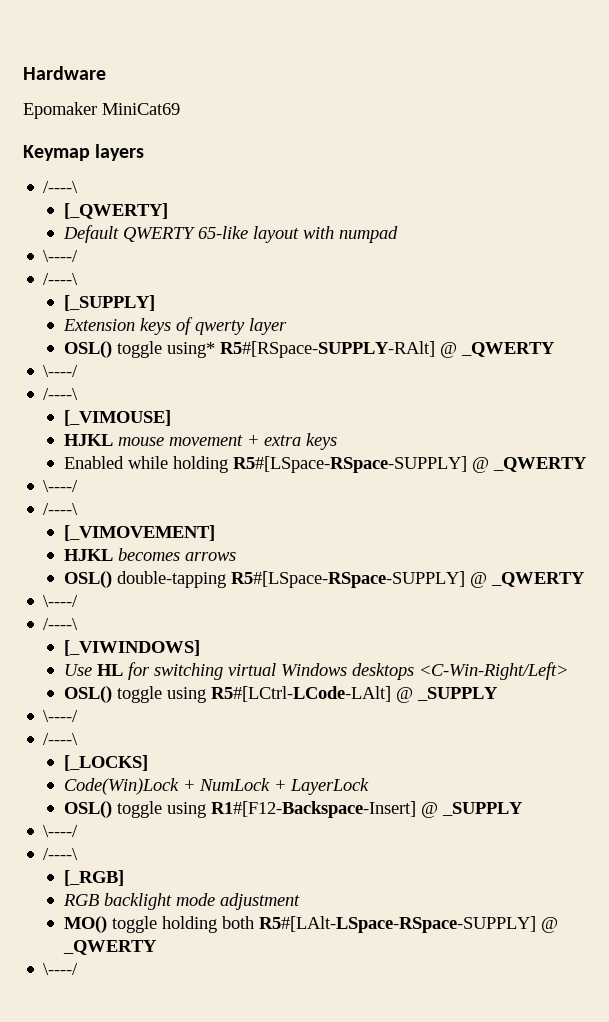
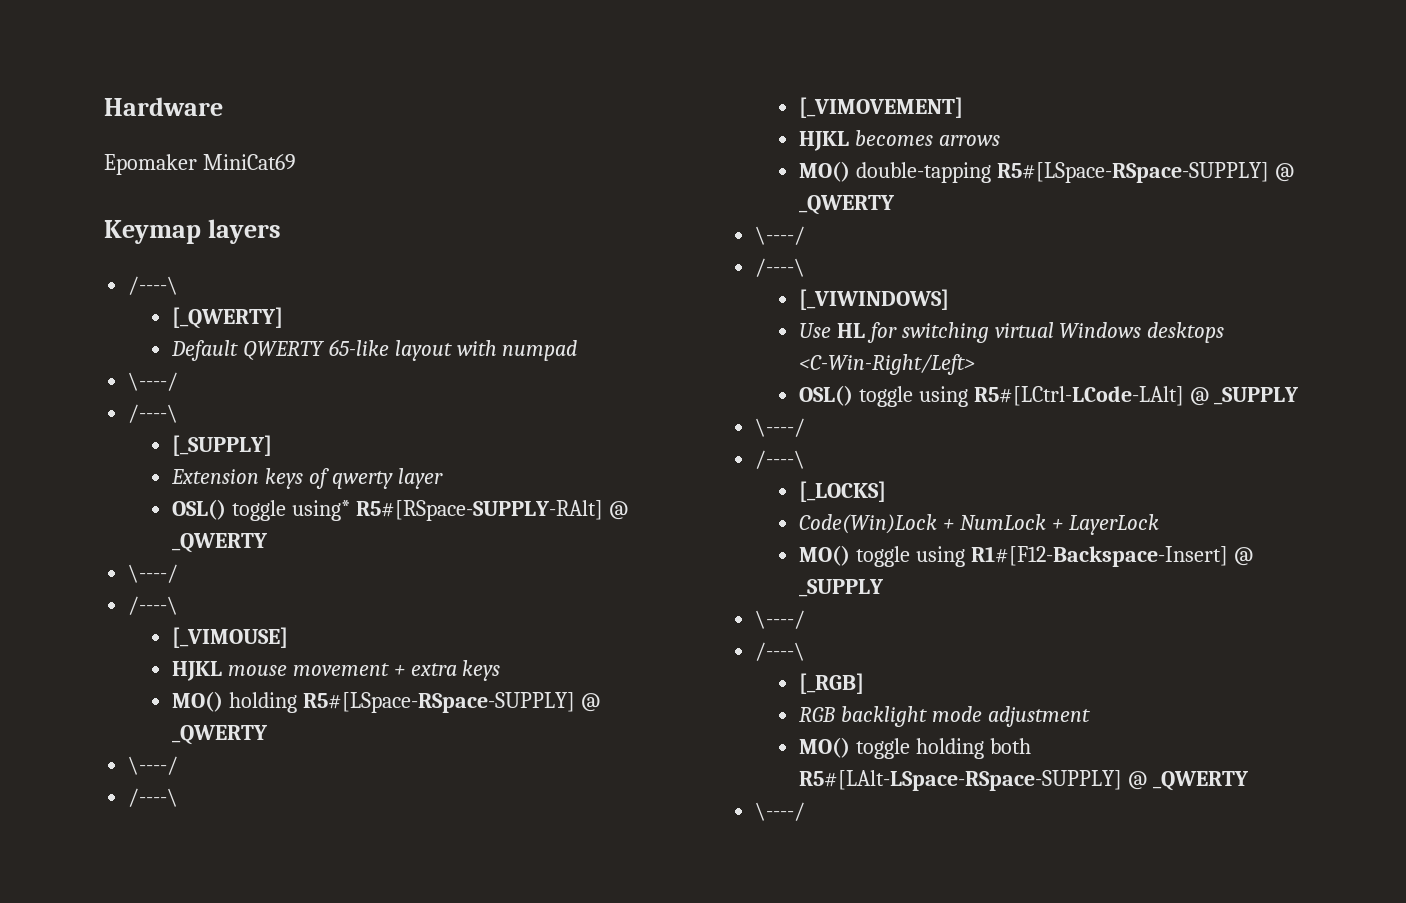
[63,456,168,469] Enabled while -> [171,691,223,712] MO()
[63,571,112,588] OSL() -> [798,161,850,182] MO()
[63,801,112,818] OSL() -> [798,545,850,566] MO()

